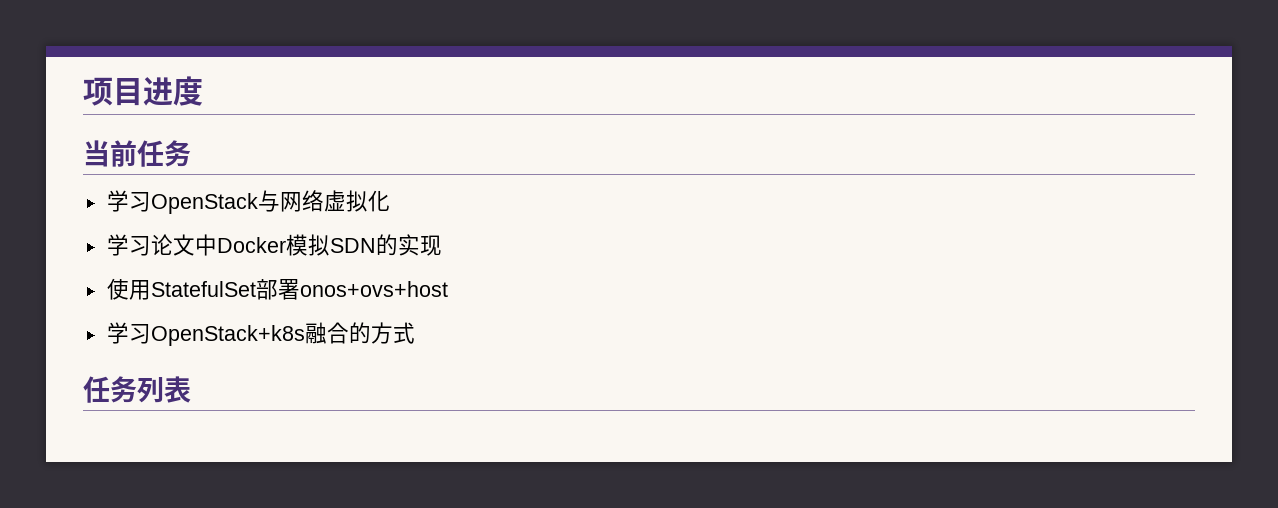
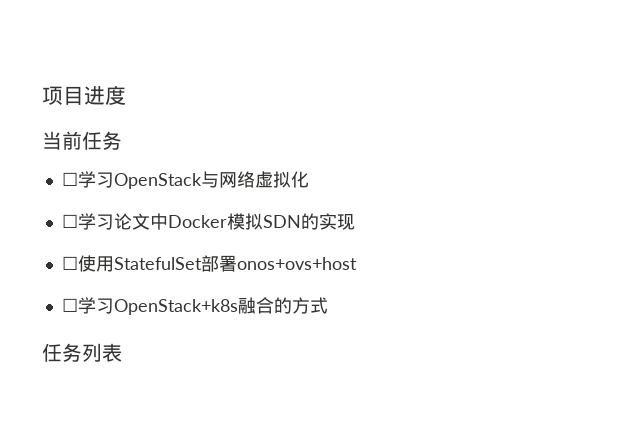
(191, 153) none -> [61,172,78,186] ☐
(390, 201) none -> [61,214,78,228] ☐
(442, 245) none -> [61,256,78,270] ☐
(448, 289) none -> [61,298,78,312] ☐

